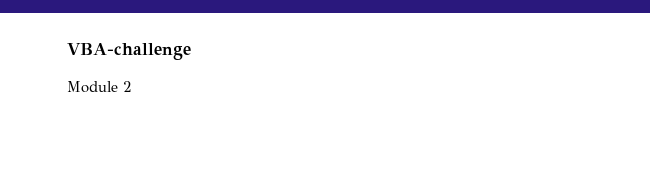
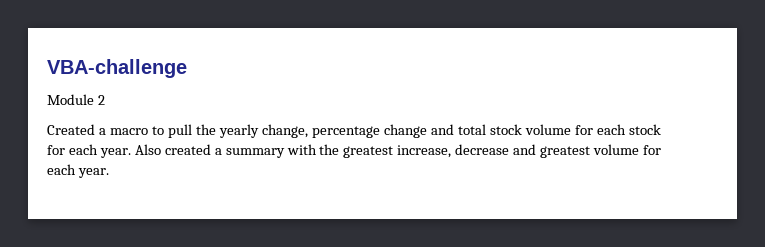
(132, 86) none -> [47,124,661,138] [47,144,661,158] [47,164,109,178] // Created a macro to pull the yearly change, percentage change and total stock volume for each stock for each year. Also created a summary with the greatest increase, decrease and greatest volume for each year.

